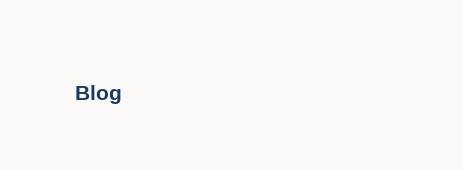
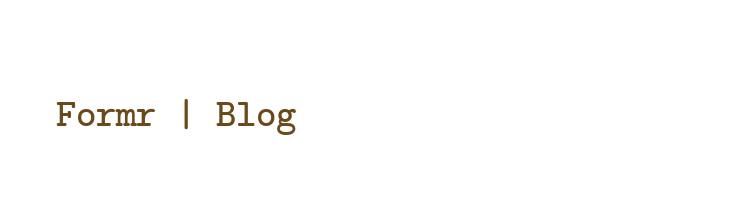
(75, 94) none -> [56,98,196,130] Formr |

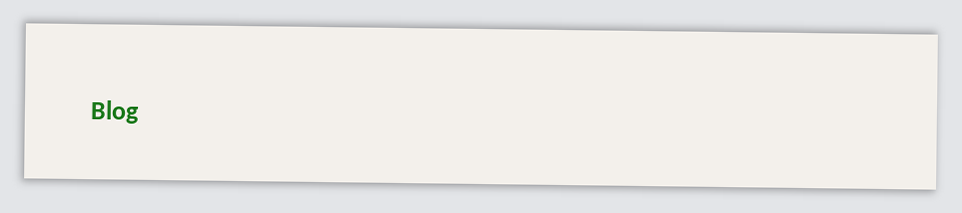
[56,98,196,130] Formr | -> (90, 112) none

